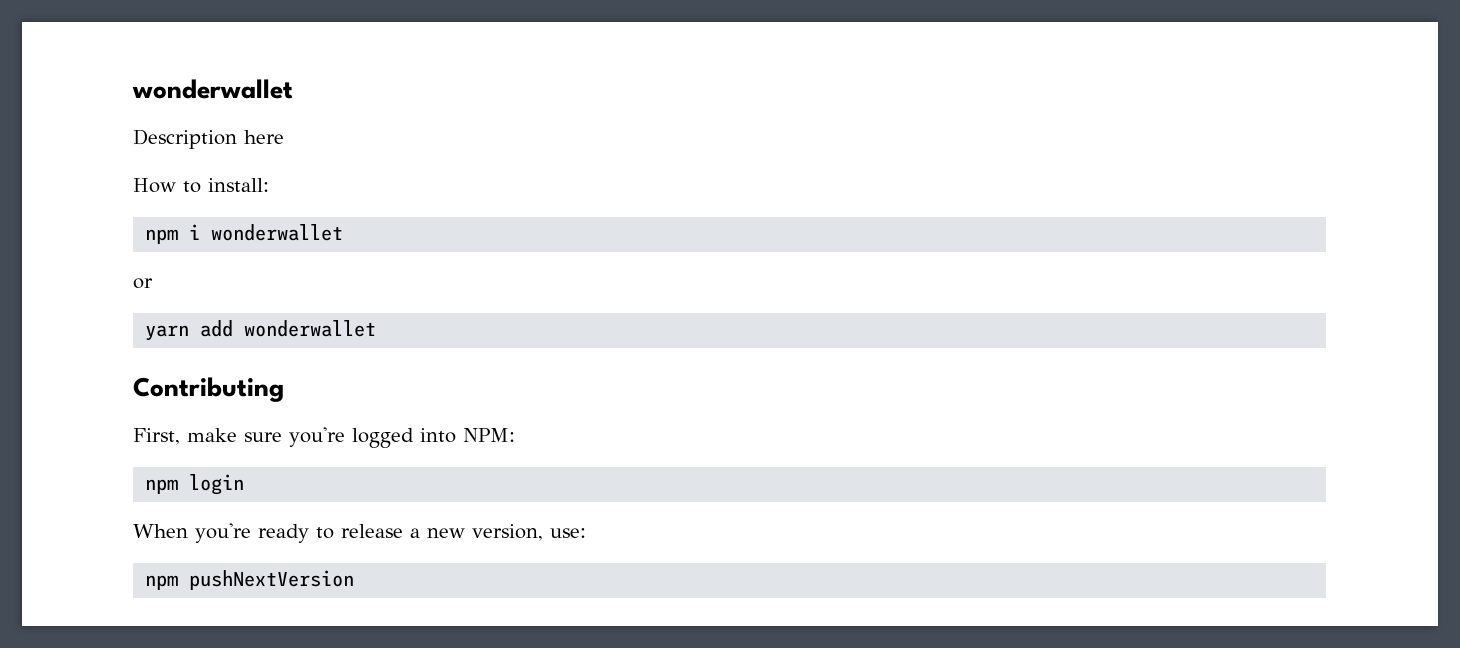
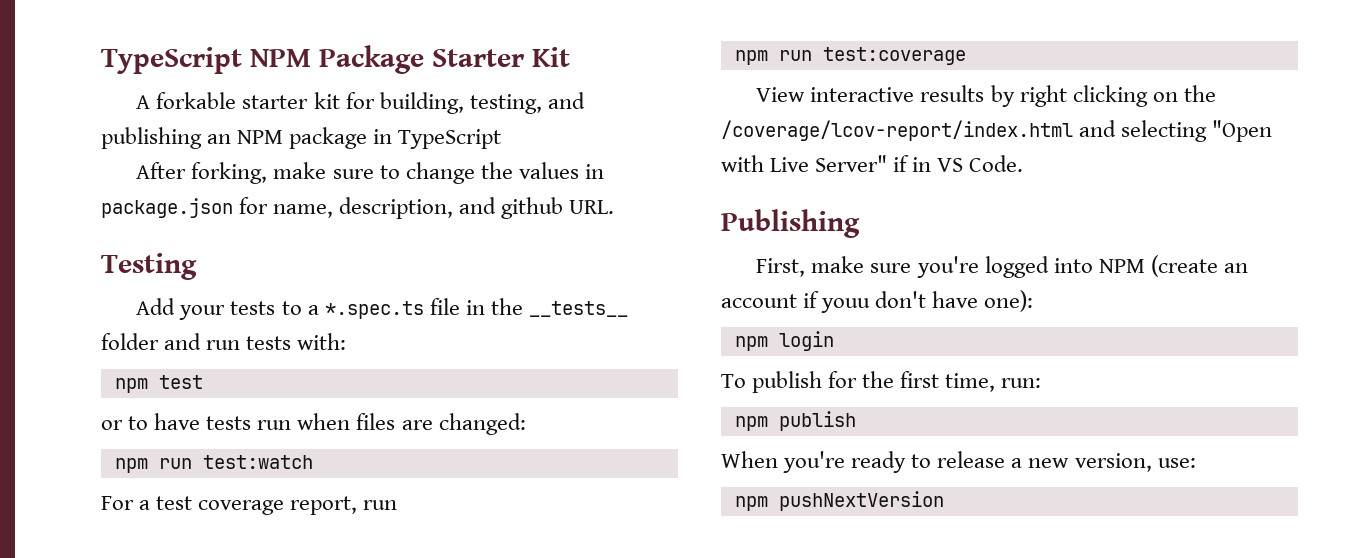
[132,79,293,99] [133,129,284,149] [133,178,269,193] [145,224,344,244] wonderwallet // Description here // How to install: // npm i wonderwallet -> [101,45,570,74] [136,92,585,114] [101,127,502,149] [136,162,604,184] [101,197,615,219] [101,253,197,280] [136,298,629,320] [101,333,347,350] [114,375,203,393] TypeScript NPM Package Starter Kit // A forkable starter kit for building, testing, and publishing an NPM package in TypeScript // After forking, make sure to change the values in package.json for name, description, and github URL. // Testing // Add your tests to a *.spec.ts file in the __tests__ folder and run tests with: // npm test
[145,320,377,341] [133,377,284,402] // yarn add wonderwallet // Contributing -> [128,413,526,435] [114,455,313,473] [101,496,398,515] [734,47,966,65] [756,85,1216,107] [721,120,1273,142] [721,155,1024,172] [721,209,860,238] to have tests run when files are changed: // npm run test:watch // For a test coverage report, run // npm run test:coverage // View interactive results by right clicking on the /coverage/lcov-report/index.html and selecting "Open with Live Server" if in VS Code. // Publishing
[463,428,515,442] [145,474,245,495] NPM: // npm login -> [1098,255,1248,277] [721,290,1034,313] [734,331,834,351] [721,371,1042,393] [734,411,856,431] NPM (create an account if youu don't have one): // npm login // To publish for the first time, run: // npm publish

